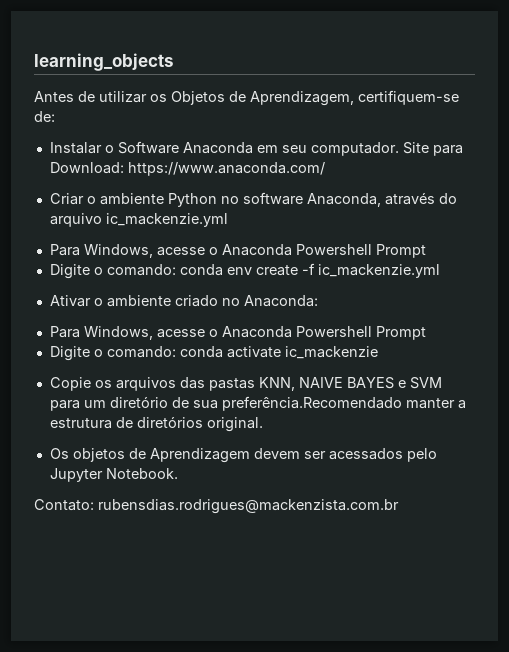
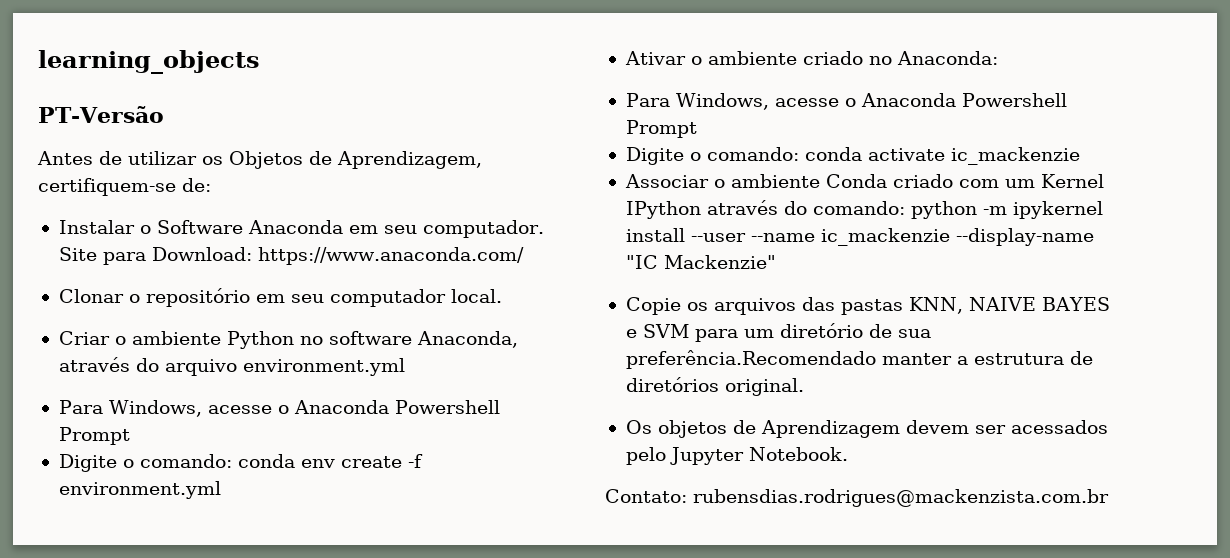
(174, 62) none -> [38,106,164,123] // PT-Versão
(325, 169) none -> [58,288,502,307] // Clonar o repositório em seu computador local.
[105,213,228,227] ic_mackenzie.yml -> [242,358,405,376] environment.yml
[317,264,440,278] ic_mackenzie.yml -> [58,481,221,499] environment.yml
(378, 352) none -> [624,174,1104,188] [625,200,1103,219] [625,228,1094,246] [625,255,776,269] // Associar o ambiente Conda criado com um Kernel IPython através do comando: python -m ipykernel install --user --name ic_mackenzie --display-name "IC Mackenzie"

